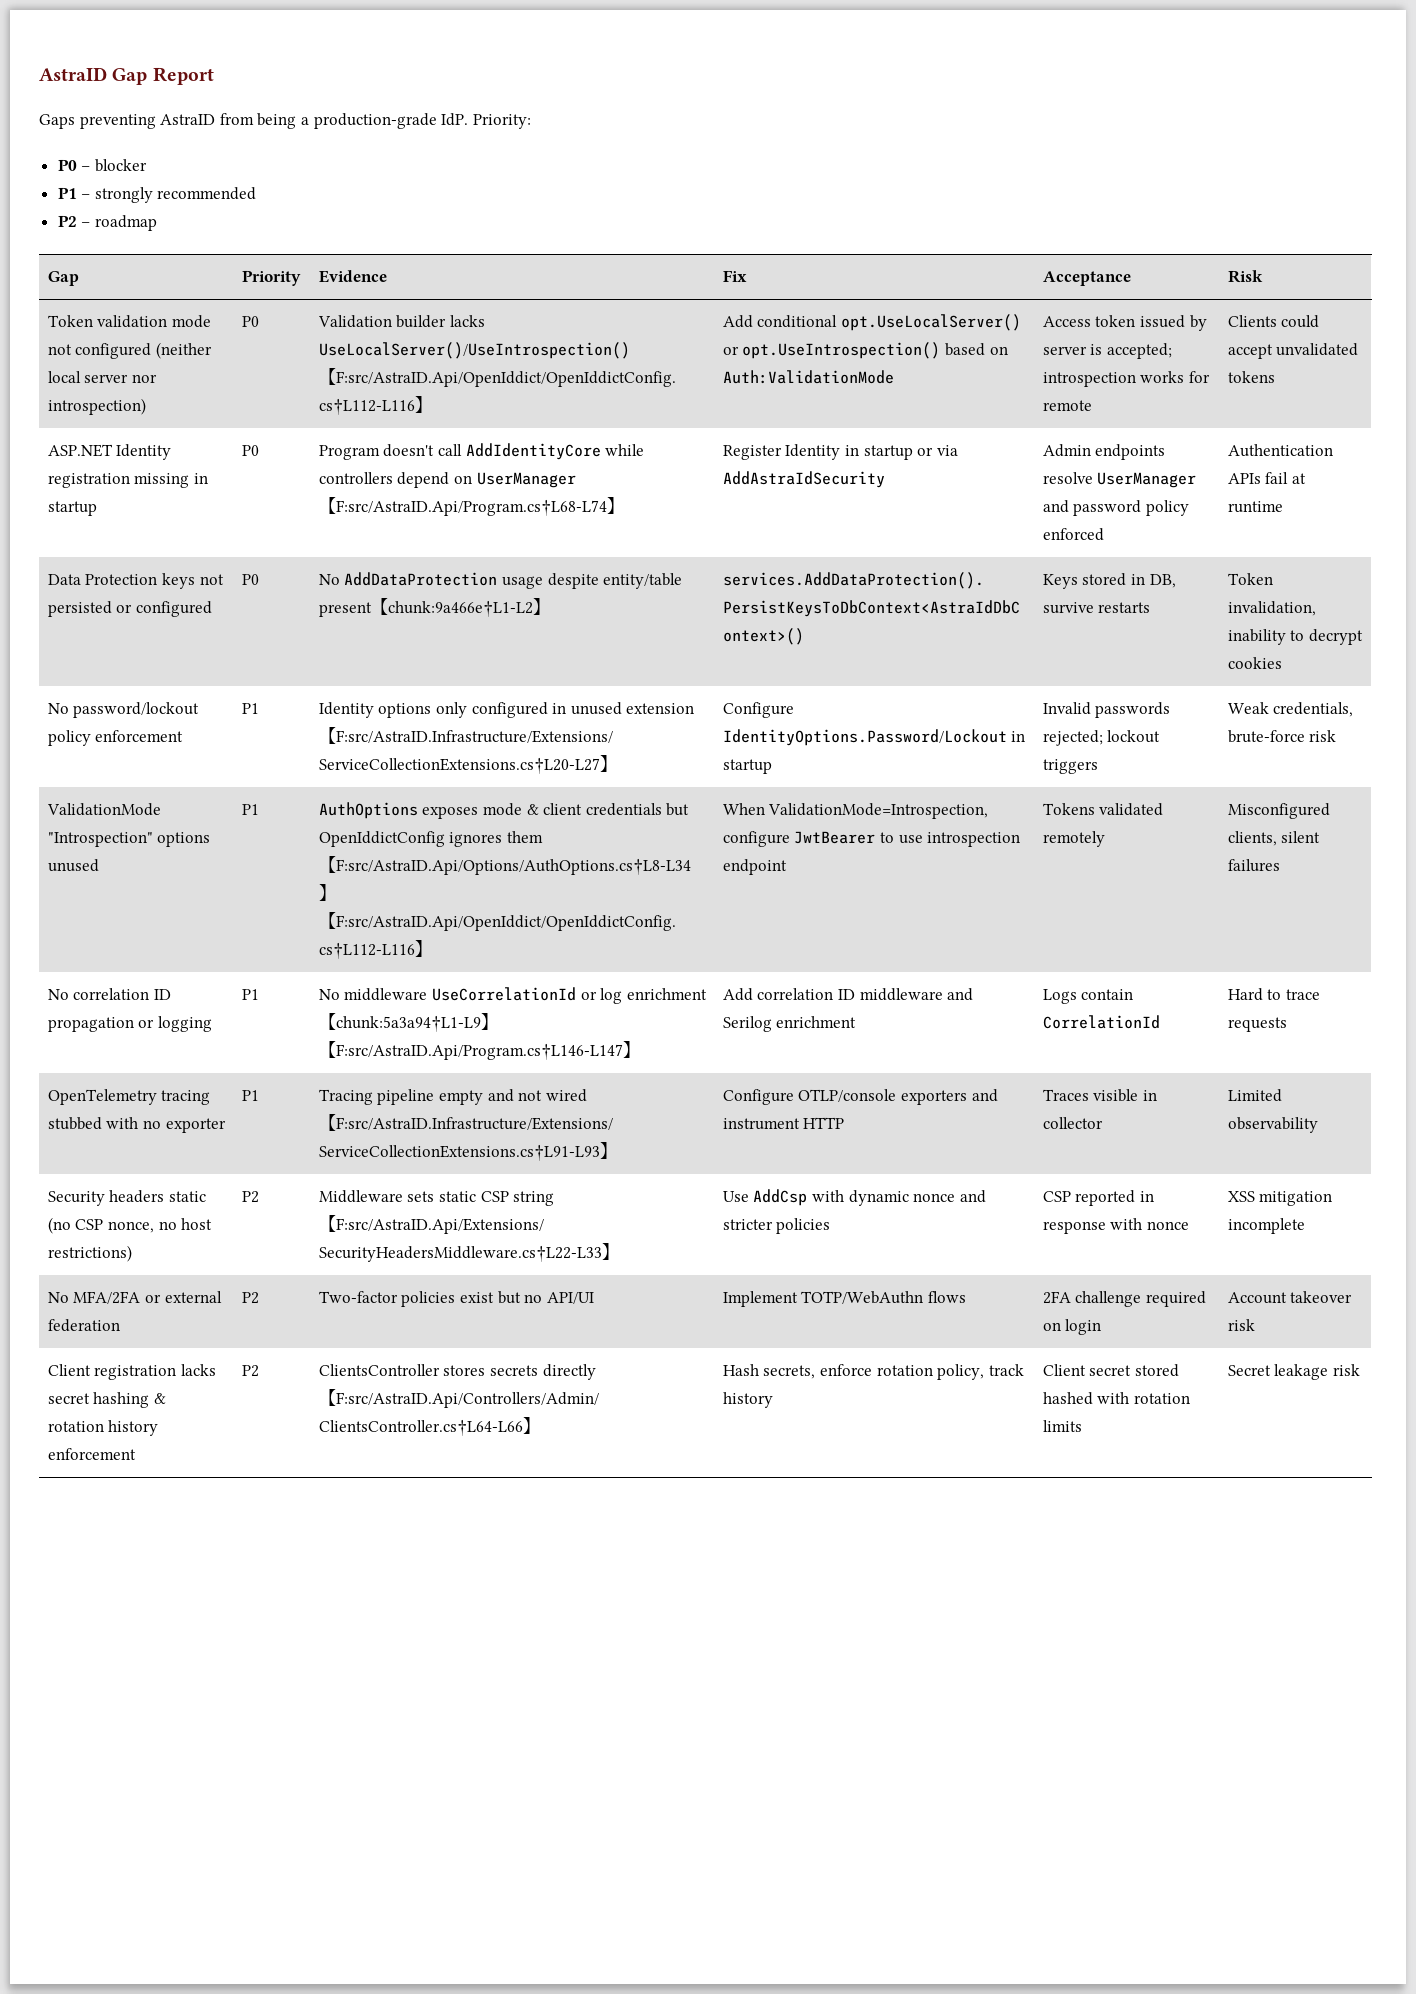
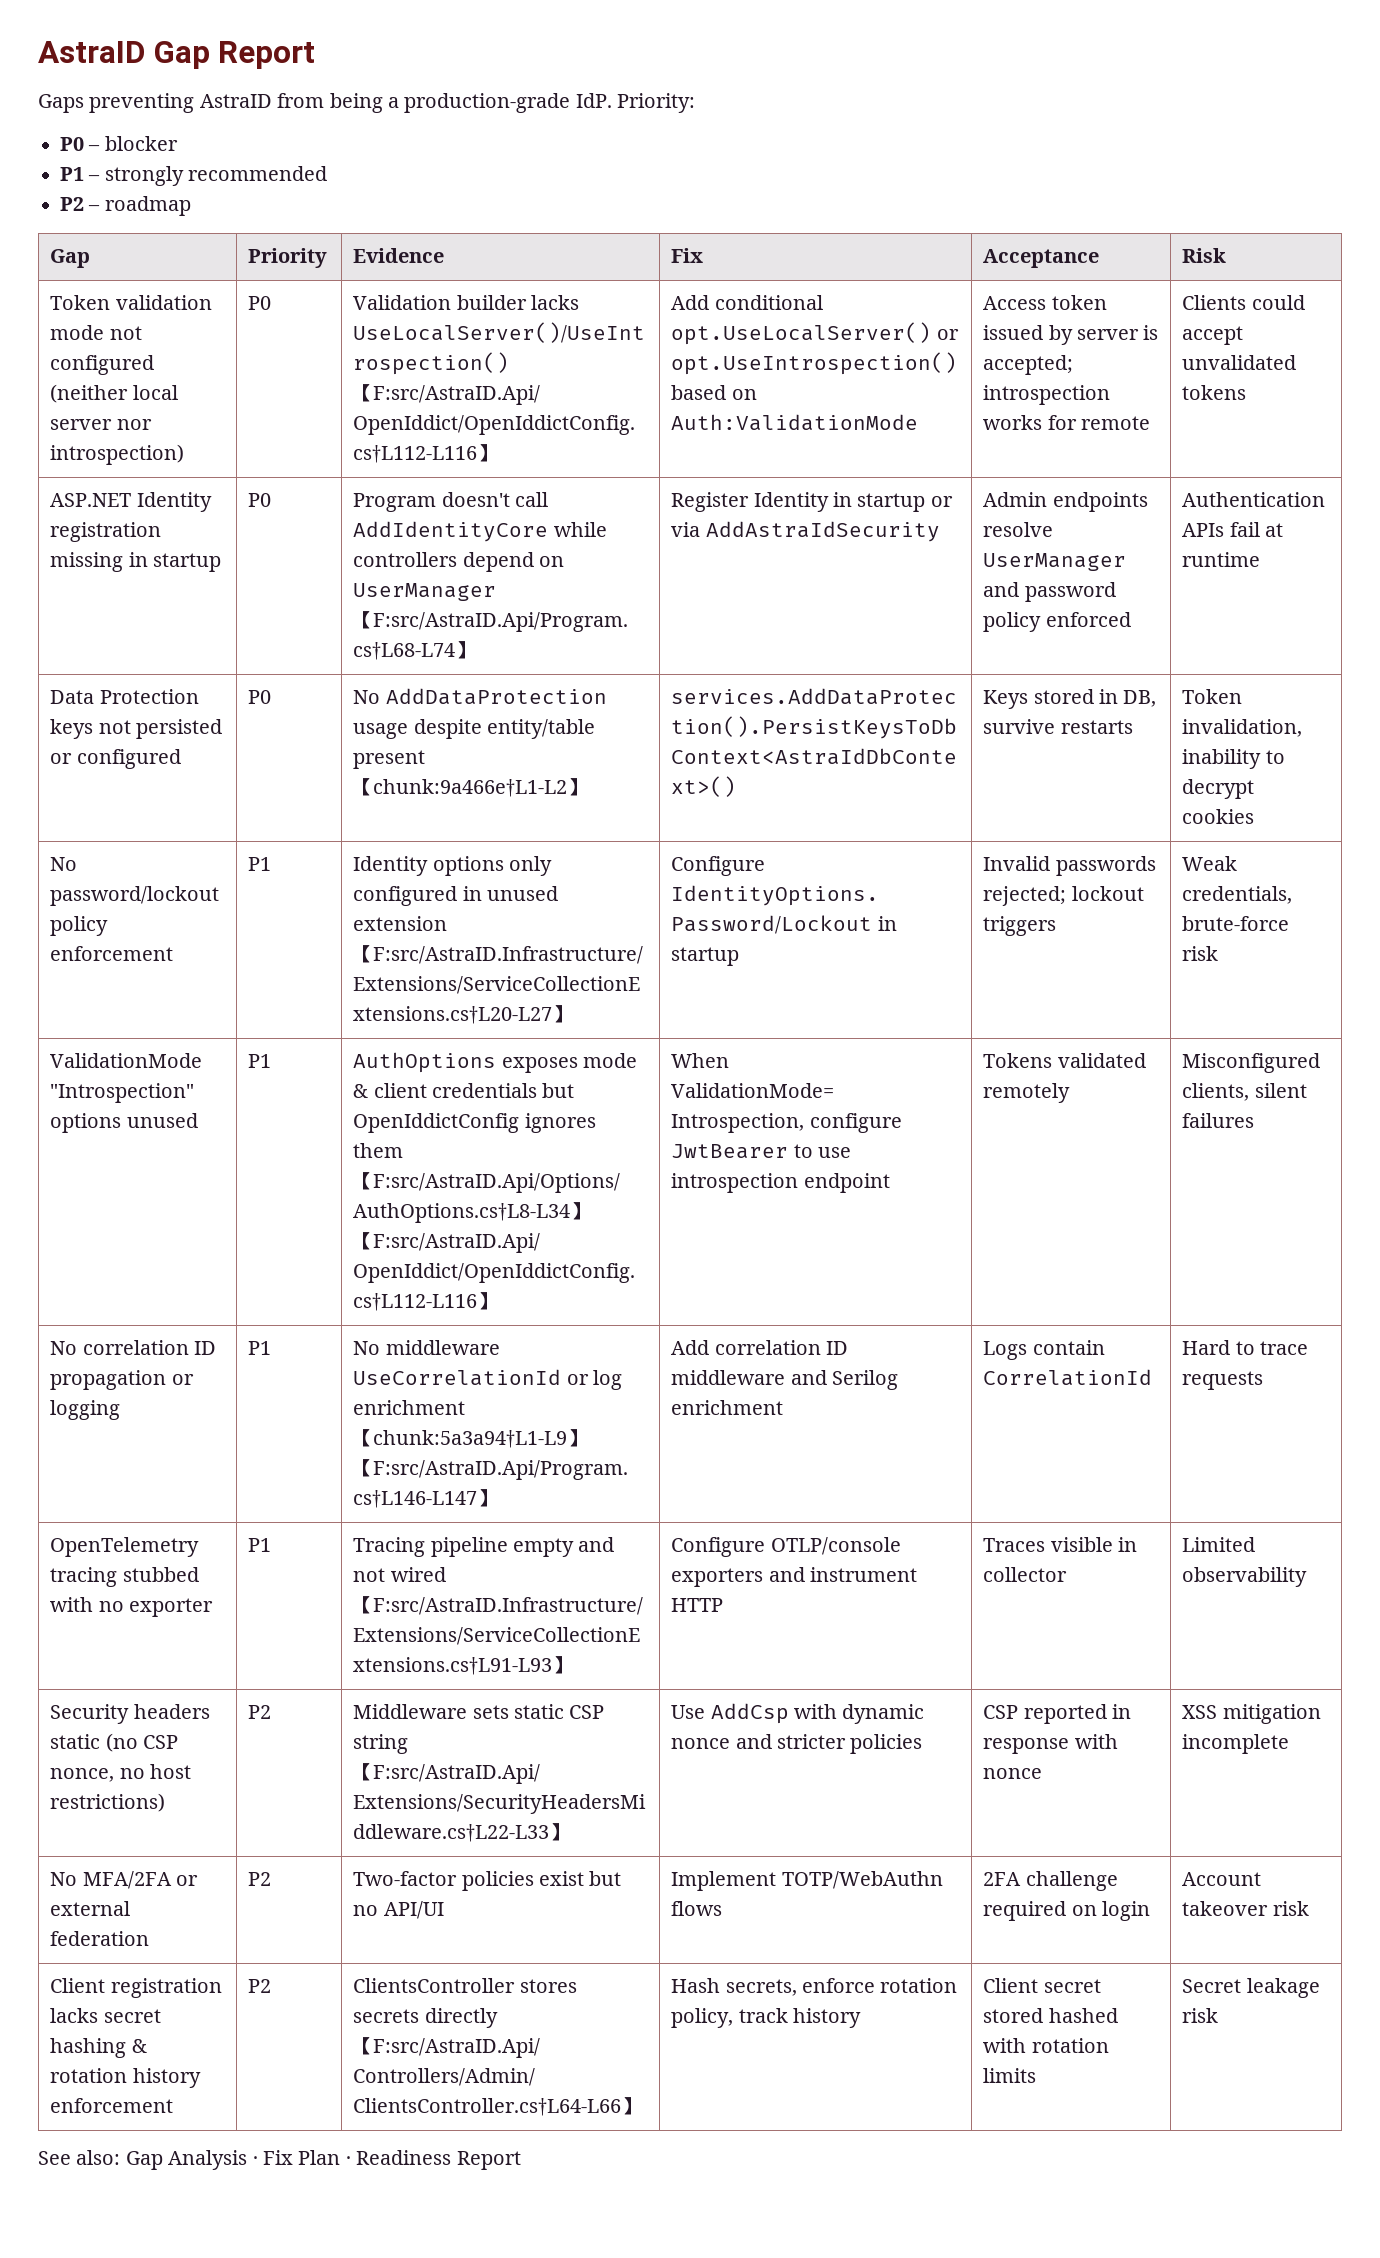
(1361, 1370) none -> [38,2150,521,2170] // See also: Gap Analysis · Fix Plan · Readiness Report

